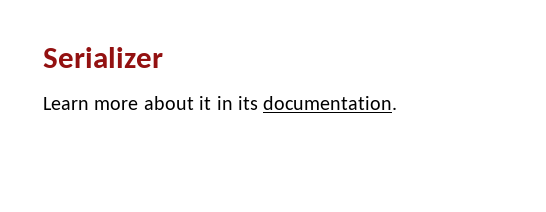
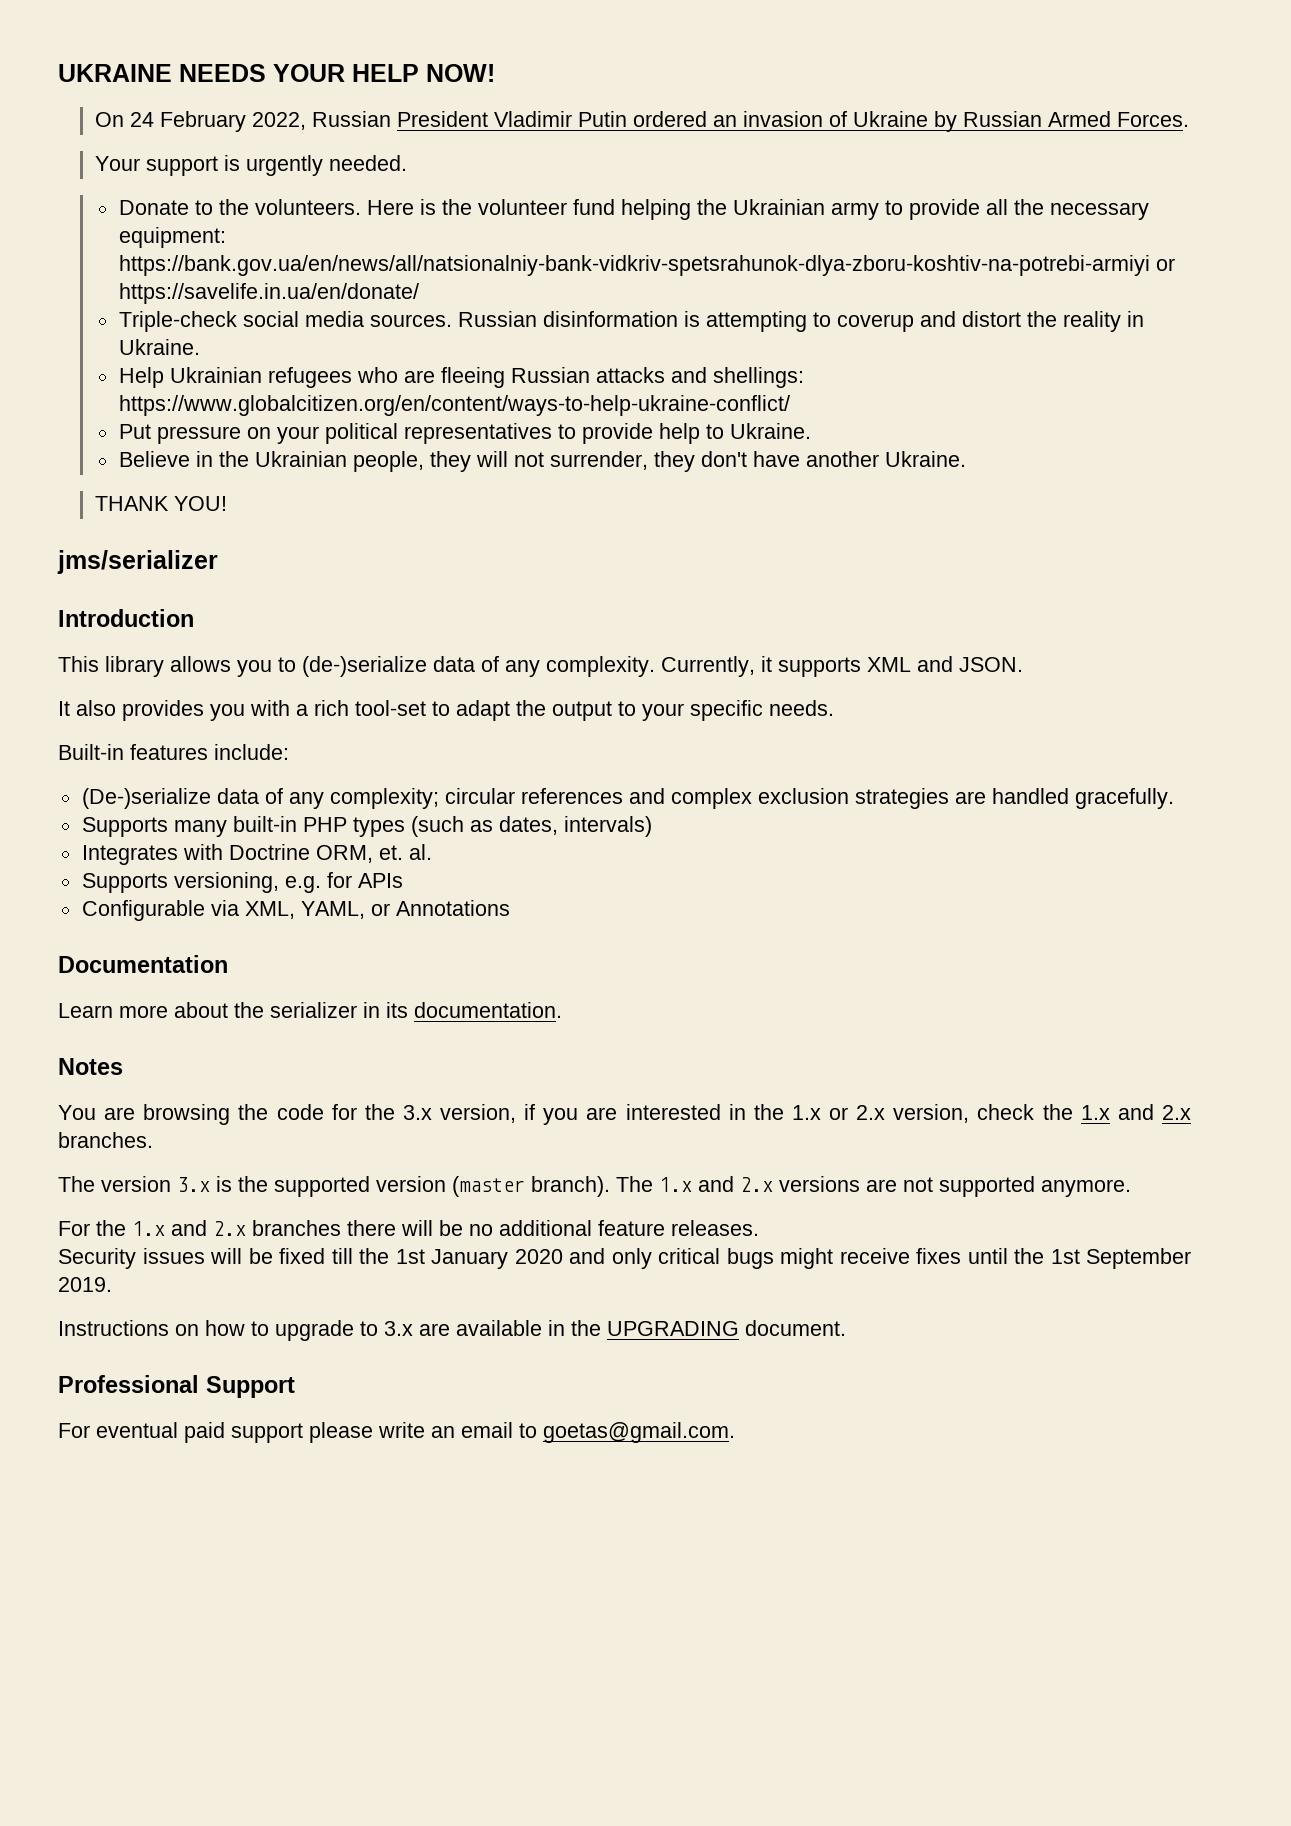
[43,47,163,68] Serializer -> [58,64,495,82] [94,111,1189,132] [94,155,407,176] [118,199,1149,220] [118,227,226,248] [118,255,1175,276] [118,283,419,304] [118,311,1144,332] [118,339,200,355] [118,367,804,388] [118,395,790,416] [118,423,811,444] [118,451,966,472] [94,496,227,511] [57,550,218,574] [58,609,194,627] [58,656,1023,677] [58,700,834,721] [58,744,289,760] [81,788,1174,809] [81,816,652,837] [81,844,432,865] [81,872,403,893] [81,900,510,921] [58,955,228,973] UKRAINE NEEDS YOUR HELP NOW! // On 24 February 2022, Russian President Vladimir Putin ordered an invasion of Ukraine by Russian Armed Forces. // Your support is urgently needed. // Donate to the volunteers. Here is the volunteer fund helping the Ukrainian army to provide all the necessary equipment: https://bank.gov.ua/en/news/all/natsionalniy-bank-vidkriv-spetsrahunok-dlya-zboru-koshtiv-na-potrebi-armiyi or https://savelife.in.ua/en/donate/ // Triple-check social media sources. Russian disinformation is attempting to coverup and distort the reality in Ukraine. // Help Ukrainian refugees who are fleeing Russian attacks and shellings: https://www.globalcitizen.org/en/content/ways-to-help-ukraine-conflict/ // Put pressure on your political representatives to provide help to Ukraine. // Believe in the Ukrainian people, they will not surrender, they don't have another Ukraine. // THANK YOU! // jms/serializer // Introduction // This library allows you to (de-)serialize data of any complexity. Currently, it supports XML and JSON. // It also provides you with a rich tool-set to adapt the output to your specific needs. // Built-in features include: // (De-)serialize data of any complexity; circular references and complex exclusion strategies are handled gracefully. // Supports many built-in PHP types (such as dates, intervals) // Integrates with Doctrine ORM, et. al. // Supports versioning, e.g. for APIs // Configurable via XML, YAML, or Annotations // Documentation
[199,96,212,110] it -> [234,1002,357,1018] the serializer
(398, 103) none -> [58,1058,123,1075] [58,1104,1192,1125] [58,1132,153,1148] [58,1176,1131,1197] [58,1220,759,1236] [58,1248,1191,1269] [58,1277,112,1292] [58,1320,846,1341] [58,1375,295,1398] [58,1422,735,1443] // Notes // You are browsing the code for the 3.x version, if you are interested in the 1.x or 2.x version, check the 1.x and 2.x branches. // The version 3.x is the supported version (master branch). The 1.x and 2.x versions are not supported anymore. // For the 1.x and 2.x branches there will be no additional feature releases. // Security issues will be fixed till the 1st January 2020 and only critical bugs might receive fixes until the 1st September 2019. // Instructions on how to upgrade to 3.x are available in the UPGRADING document. // Professional Support // For eventual paid support please write an email to goetas@gmail.com.

